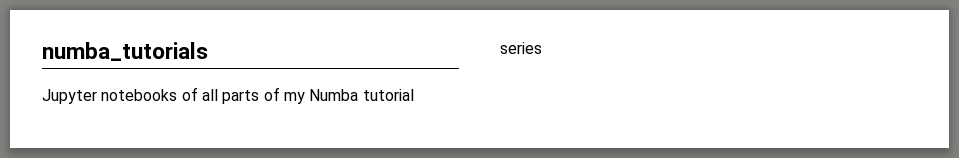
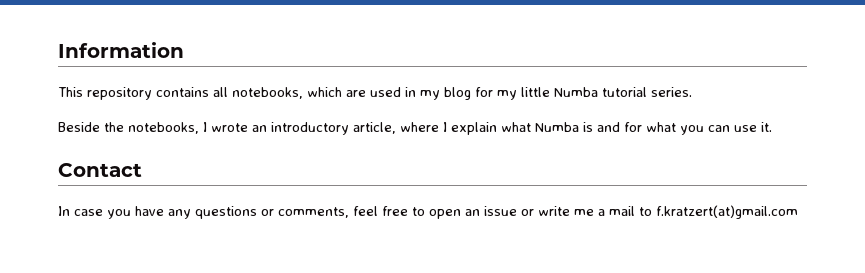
[42,42,208,61] [42,87,414,104] [500,42,542,54] numba_tutorials // Jupyter notebooks of all parts of my Numba tutorial series -> [58,42,184,58] [58,87,692,100] [58,122,772,135] [58,163,142,177] [58,205,798,219] Information // This repository contains all notebooks, which are used in my blog for my little Numba tutorial series. // Beside the notebooks, I wrote an introductory article, where I explain what Numba is and for what you can use it. // Contact // In case you have any questions or comments, feel free to open an issue or write me a mail to f.kratzert(at)gmail.com

